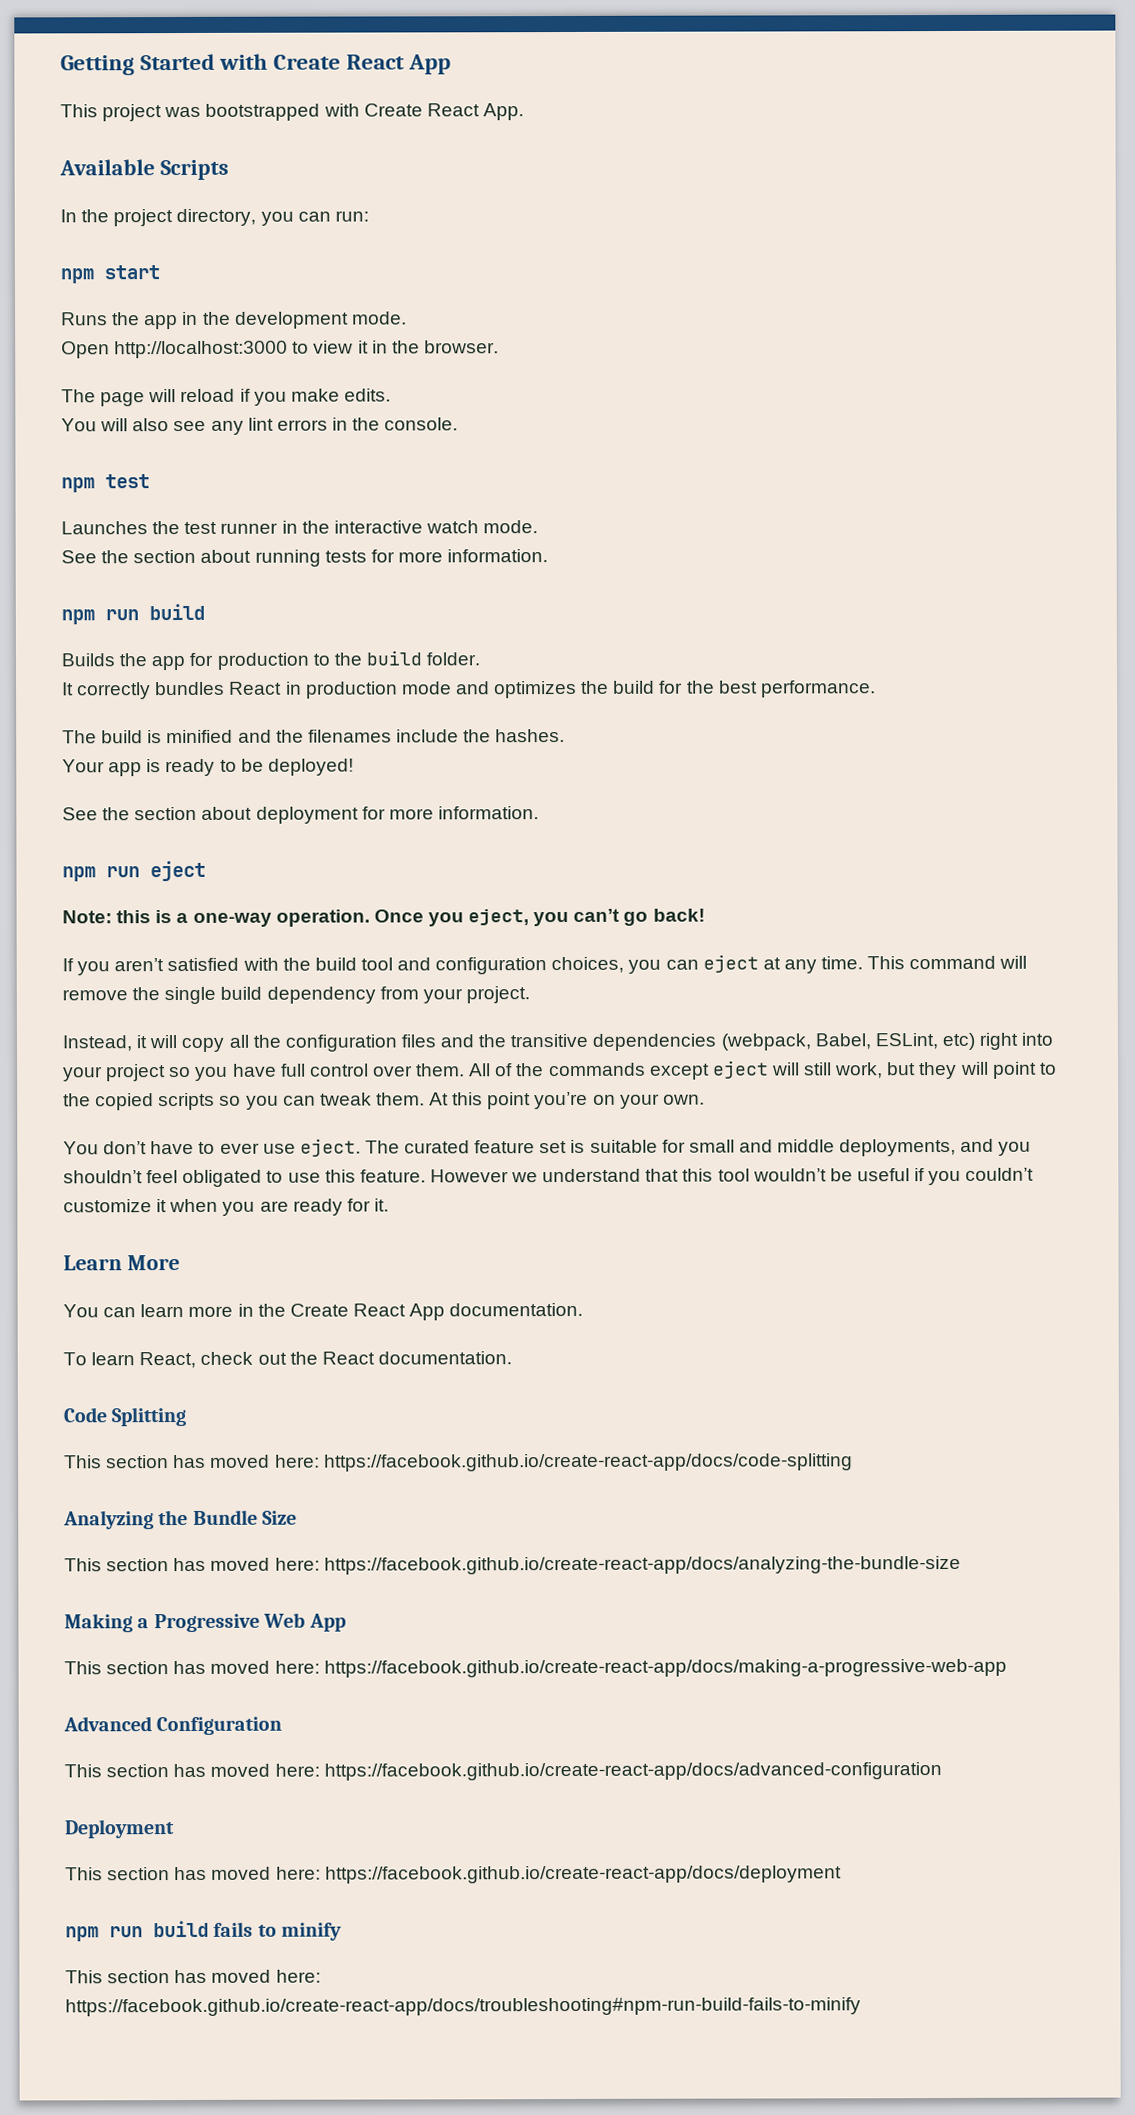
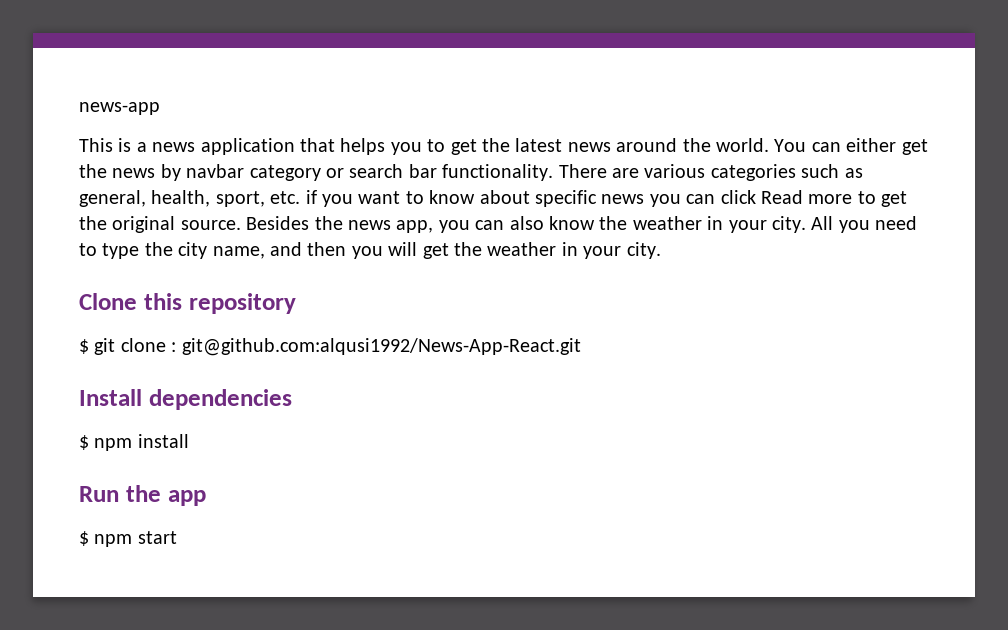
[60,53,452,76] [60,103,524,122] [59,159,229,181] [60,208,369,227] [60,265,160,284] [61,311,407,330] [61,340,499,359] [61,388,391,407] [61,417,459,435] [61,474,150,493] [61,520,539,535] [61,549,549,567] [61,603,205,625] [61,650,481,671] [62,680,876,700] [62,729,566,744] [62,758,354,777] [62,806,539,824] [62,860,206,882] [62,908,705,927] [62,954,1028,976] [62,986,530,1005] [62,1032,1054,1053] [63,1060,1057,1082] [63,1091,705,1111] [63,1138,1032,1157] [63,1167,1035,1188] [63,1198,389,1216] [63,1255,180,1271] [63,1302,584,1321] [63,1351,512,1369] [63,1406,187,1427] [64,1453,853,1472] [63,1509,298,1530] [64,1555,961,1575] [64,1612,346,1633] [64,1658,1007,1678] [63,1716,283,1736] [64,1762,942,1781] [64,1819,175,1839] [65,1865,842,1884] [65,1920,343,1942] [65,1969,321,1984] [65,1997,861,2017] Getting Started with Create React App // This project was bootstrapped with Create React App. // Available Scripts // In the project directory, you can run: // npm start // Runs the app in the development mode. // Open http://localhost:3000 to view it in the browser. // The page will reload if you make edits. // You will also see any lint errors in the console. // npm test // Launches the test runner in the interactive watch mode. // See the section about running tests for more information. // npm run build // Builds the app for production to the build folder. // It correctly bundles React in production mode and optimizes the build for the best performance. // The build is minified and the filenames include the hashes. // Your app is ready to be deployed! // See the section about deployment for more information. // npm run eject // Note: this is a one-way operation. Once you eject, you can’t go back! // If you aren’t satisfied with the build tool and configuration choices, you can eject at any time. This command will remove the single build dependency from your project. // Instead, it will copy all the configuration files and the transitive dependencies (webpack, Babel, ESLint, etc) right into your project so you have full control over them. All of the commands except eject will still work, but they will point to the copied scripts so you can tweak them. At this point you’re on your own. // You don’t have to ever use eject. The curated feature set is suitable for small and middle deployments, and you shouldn’t feel obligated to use this feature. However we understand that this tool wouldn’t be useful if you couldn’t customize it when you are ready for it. // Learn More // You can learn more in the Create React App documentation. // To learn React, check out the React documentation. // Code Splitting // This section has moved here: https://facebook.github.io/create-react-app/docs/code-splitting // Analyzing the Bundle Size // This section has moved here: https://facebook.github.io/create-react-app/docs/analyzing-the-bundle-size // Making a Progressive Web App // This section has moved here: https://facebook.github.io/create-react-app/docs/making-a-progressive-web-app // Advanced Configuration // This section has moved here: https://facebook.github.io/create-react-app/docs/advanced-configuration // Deployment // This section has moved here: https://facebook.github.io/create-react-app/docs/deployment // npm run build fails to minify // This section has moved here: https://facebook.github.io/create-react-app/docs/troubleshooting#npm-run-build-fails-to-minify -> [79,102,160,115] [79,138,928,155] [79,164,863,181] [79,190,908,207] [79,216,918,233] [79,242,661,259] [79,293,296,314] [79,338,581,356] [79,389,292,410] [79,434,189,451] [79,485,206,506] [79,531,177,547] news-app // This is a news application that helps you to get the latest news around the world. You can either get the news by navbar category or search bar functionality. There are various categories such as general, health, sport, etc. if you want to know about specific news you can click Read more to get the original source. Besides the news app, you can also know the weather in your city. All you need to type the city name, and then you will get the weather in your city. // Clone this repository // $ git clone : git@github.com:alqusi1992/News-App-React.git // Install dependencies // $ npm install // Run the app // $ npm start

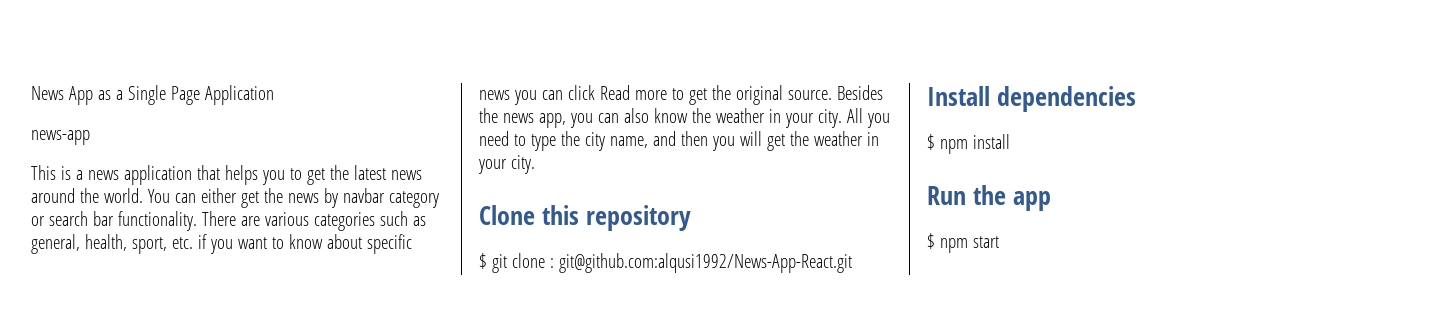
(79, 108) none -> [31,85,274,105] News App as a Single Page Application //

